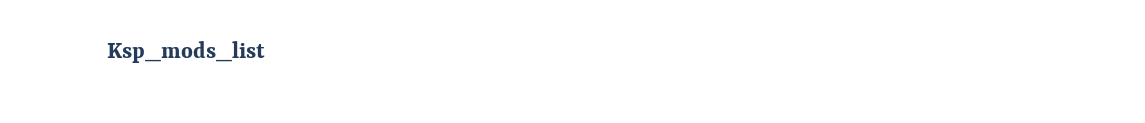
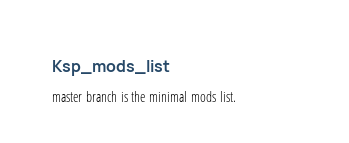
(265, 52) none -> [52,91,236,102] // master branch is the minimal mods list.

